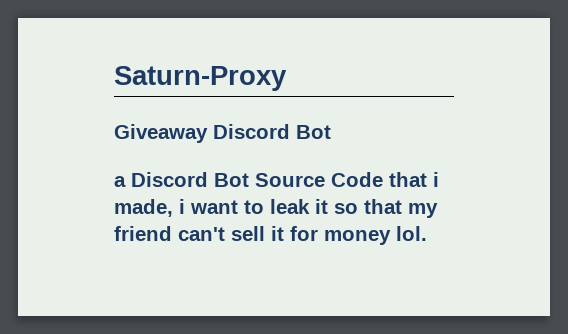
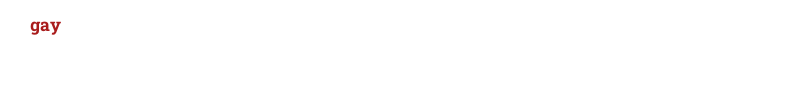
[114,66,287,91] [114,124,331,143] [114,172,439,187] [114,199,438,218] [114,226,427,245] Saturn-Proxy // Giveaway Discord Bot // a Discord Bot Source Code that i made, i want to leak it so that my friend can't sell it for money lol. -> [30,21,61,35] gay

